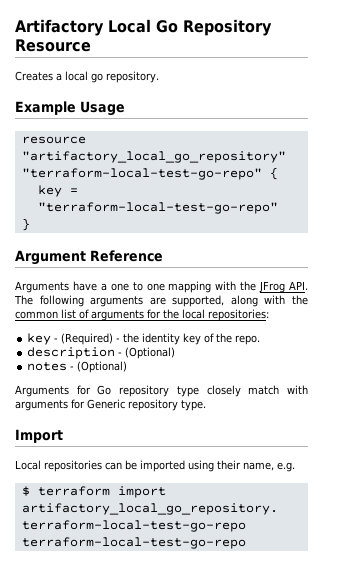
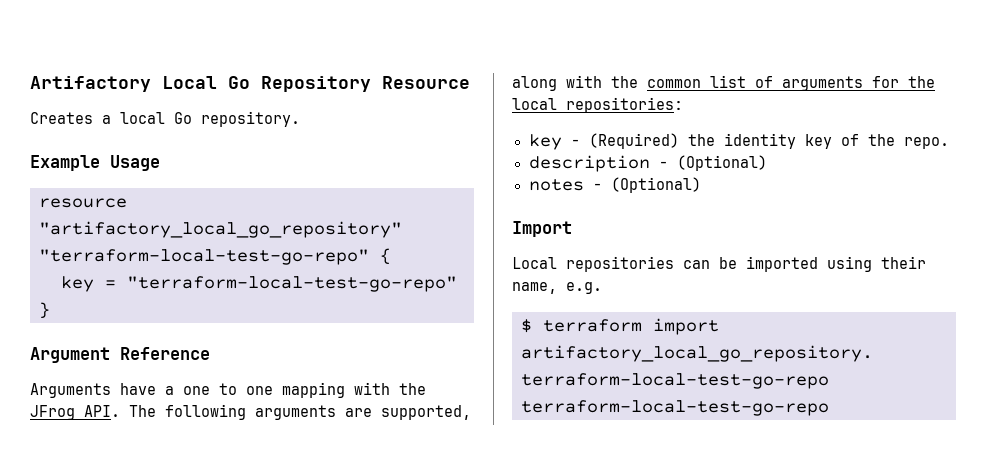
[91,73,103,83] go -> [174,112,192,124] Go
[116,338,121,342] - -> (679, 141) none
[15,385,309,397] [15,399,206,411] // Arguments for Go repository type closely match with arguments for Generic repository type. -> (701, 185) none

